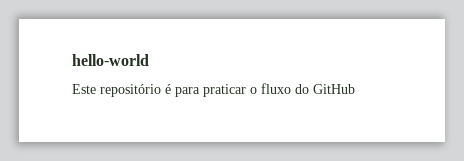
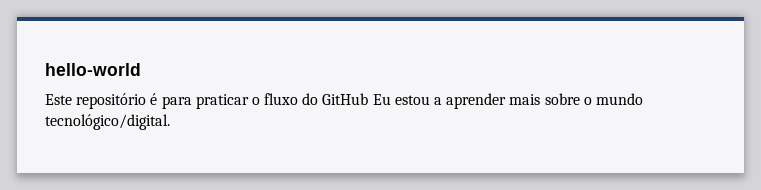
(355, 89) none -> [372,93,643,109] [45,114,170,130] Eu estou a aprender mais sobre o mundo tecnológico/digital.

